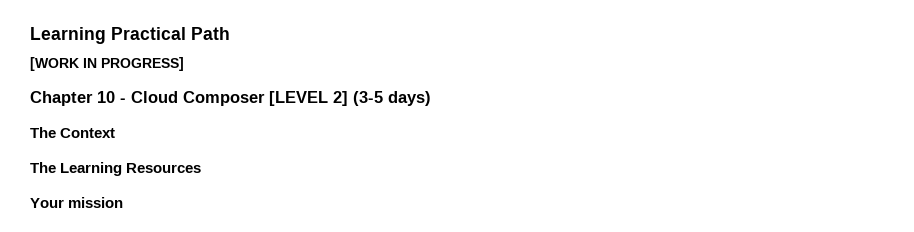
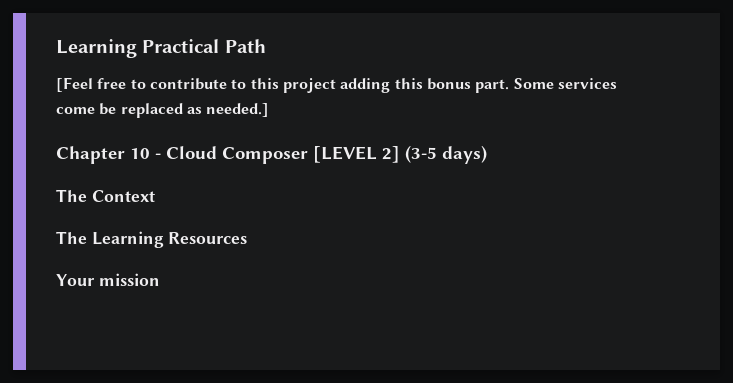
[30,57,184,71] [WORK IN PROGRESS] -> [56,77,617,93] [56,103,270,118] [Feel free to contribute to this project adding this bonus part. Some services come be replaced as needed.]

